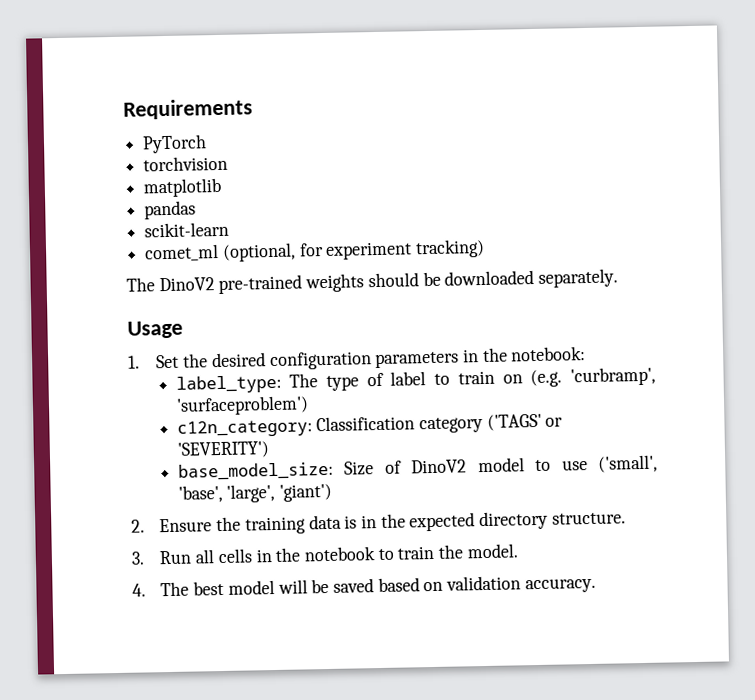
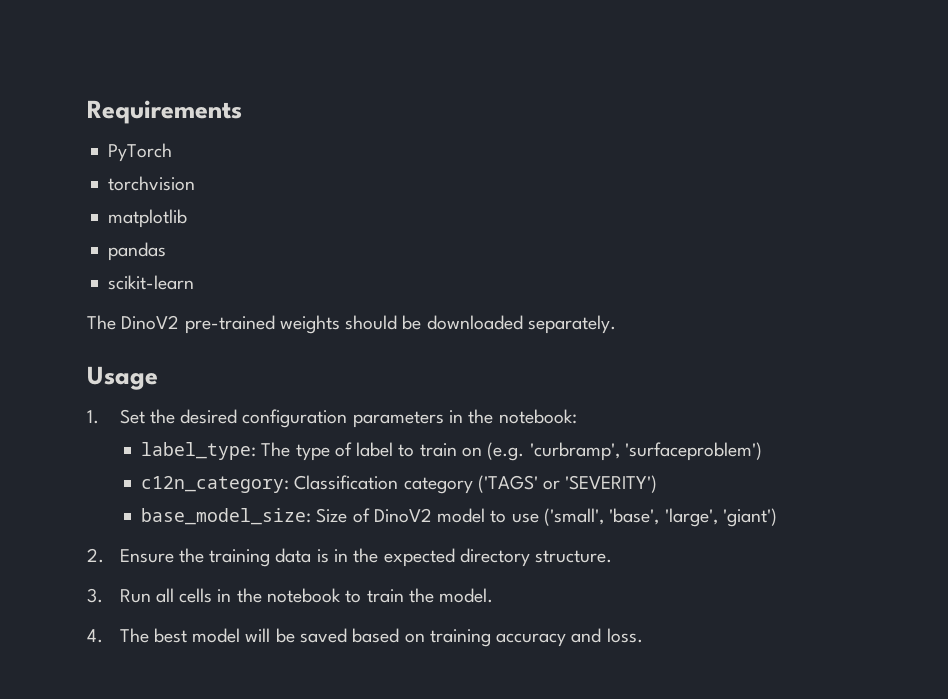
[144,238,486,262] // comet_ml (optional, for experiment tracking) -> (195, 282) none
[446,575,596,594] validation accuracy. -> [429,628,643,647] training accuracy and loss.

